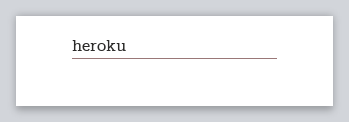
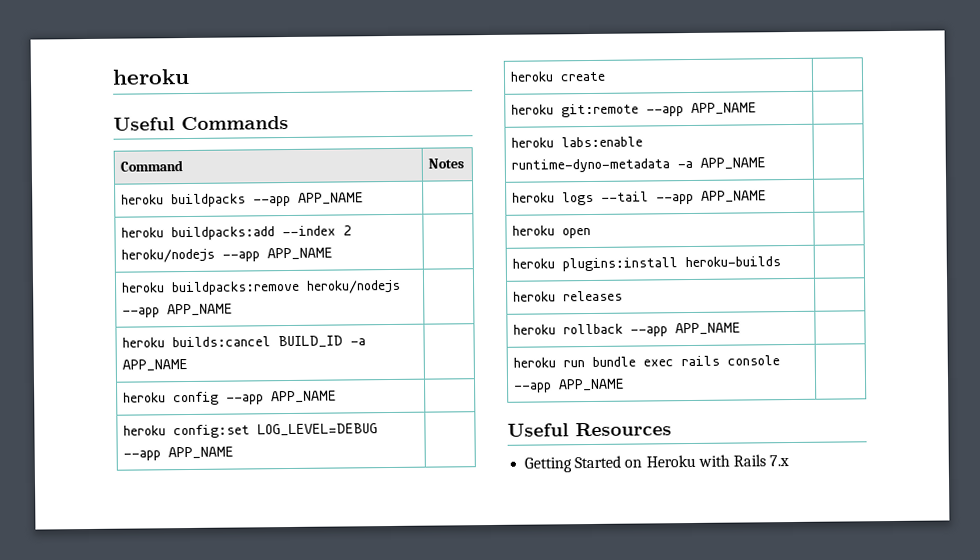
[72,40,126,51] heroku -> [112,68,190,85] [113,115,289,131] [119,160,183,172] [427,158,464,169] [120,192,364,208] [120,225,352,241] [120,247,333,263] [121,279,401,296] [121,303,233,318] [121,335,366,349] [121,359,188,372] [122,390,337,406] [122,423,378,439] [122,446,234,461] [509,71,606,82] [510,102,757,118] [510,136,643,148] [510,157,766,173] [511,190,767,206] [511,225,591,239] [511,256,781,272] [512,290,623,302] [512,322,741,337] [512,355,780,368] [513,378,625,393] [507,422,672,437] [524,454,790,473] heroku // Useful Commands // Command | Notes // heroku buildpacks --app APP_NAME | // heroku buildpacks:add --index 2 heroku/nodejs --app APP_NAME | // heroku buildpacks:remove heroku/nodejs --app APP_NAME | // heroku builds:cancel BUILD_ID -a APP_NAME | // heroku config --app APP_NAME | // heroku config:set LOG_LEVEL=DEBUG --app APP_NAME | // heroku create | // heroku git:remote --app APP_NAME | // heroku labs:enable runtime-dyno-metadata -a APP_NAME | // heroku logs --tail --app APP_NAME | // heroku open | // heroku plugins:install heroku-builds | // heroku releases | // heroku rollback --app APP_NAME | // heroku run bundle exec rails console --app APP_NAME | // Useful Resources // Getting Started on Heroku with Rails 7.x

